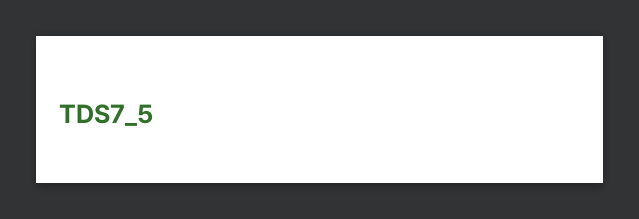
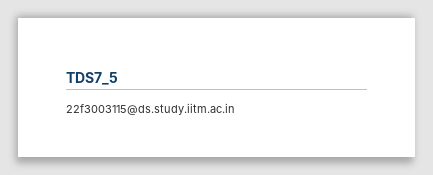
(153, 115) none -> [66,103,235,115] // 22f3003115@ds.study.iitm.ac.in

